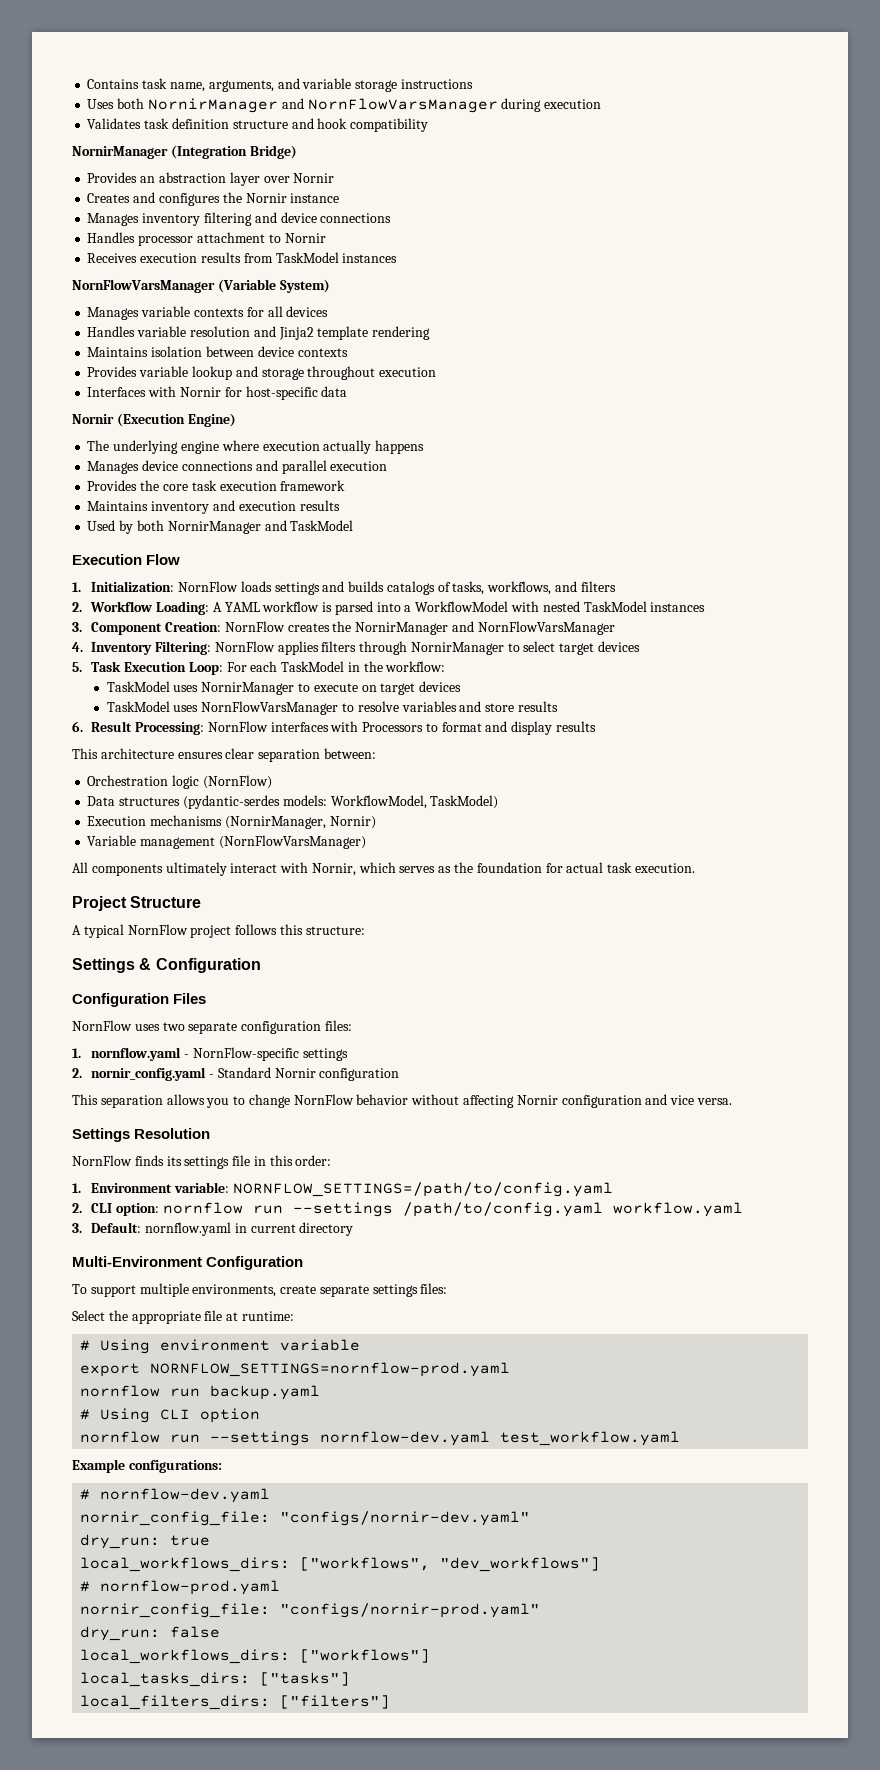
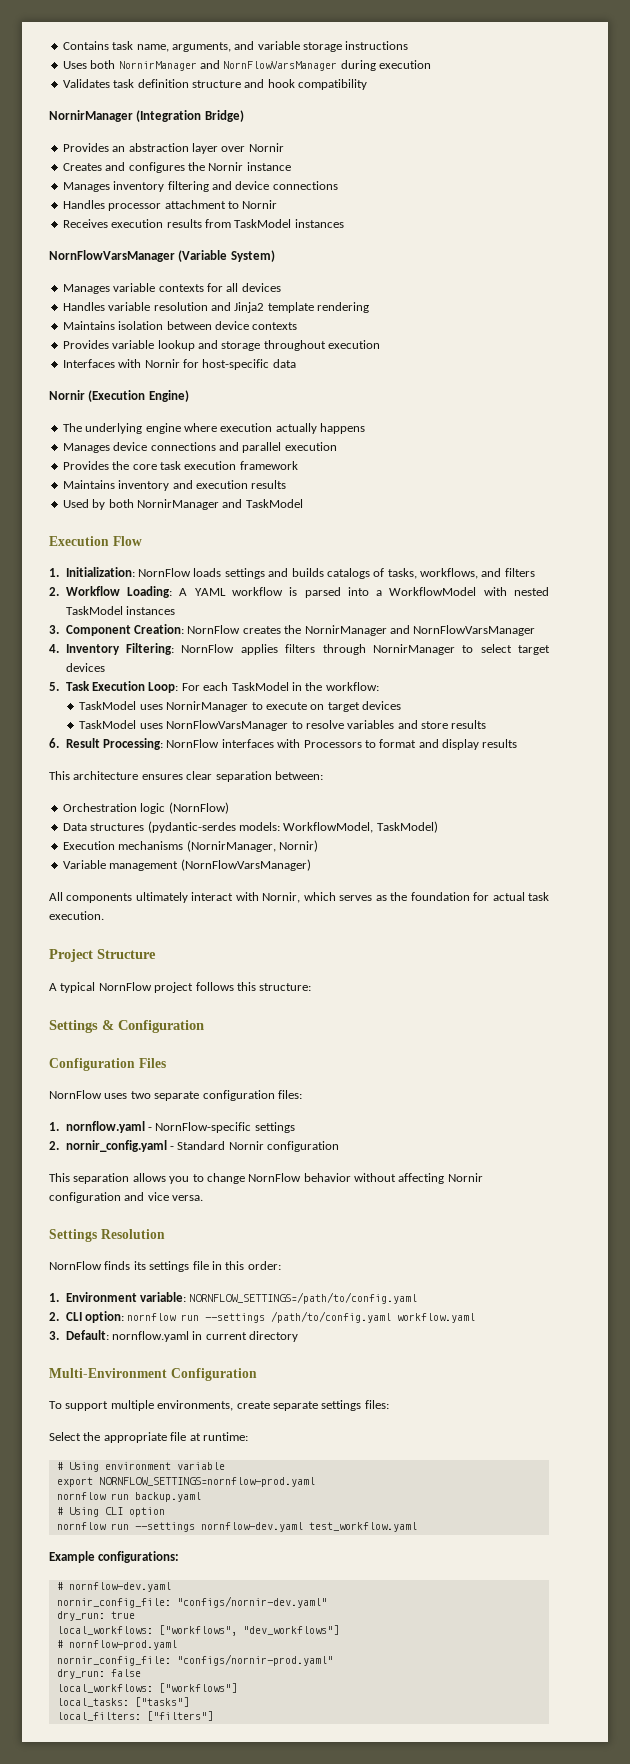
[80,1557,291,1572] local_workflows_dirs: -> [56,1626,153,1635] local_workflows:
[80,1649,291,1664] local_workflows_dirs: -> [56,1684,153,1693] local_workflows:
[80,1672,251,1687] local_tasks_dirs: -> [56,1698,129,1707] local_tasks:
[80,1695,271,1710] local_filters_dirs: -> [56,1712,141,1721] local_filters:

